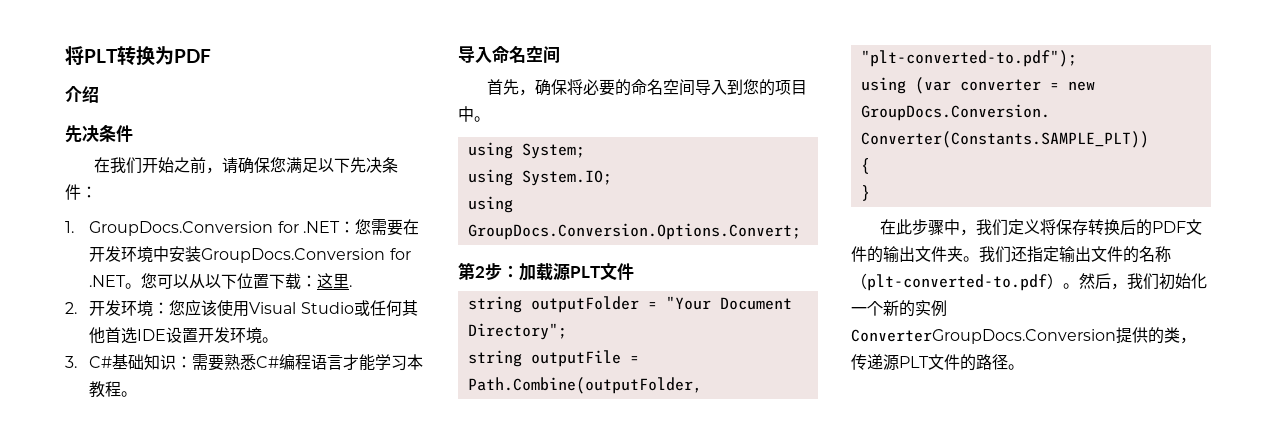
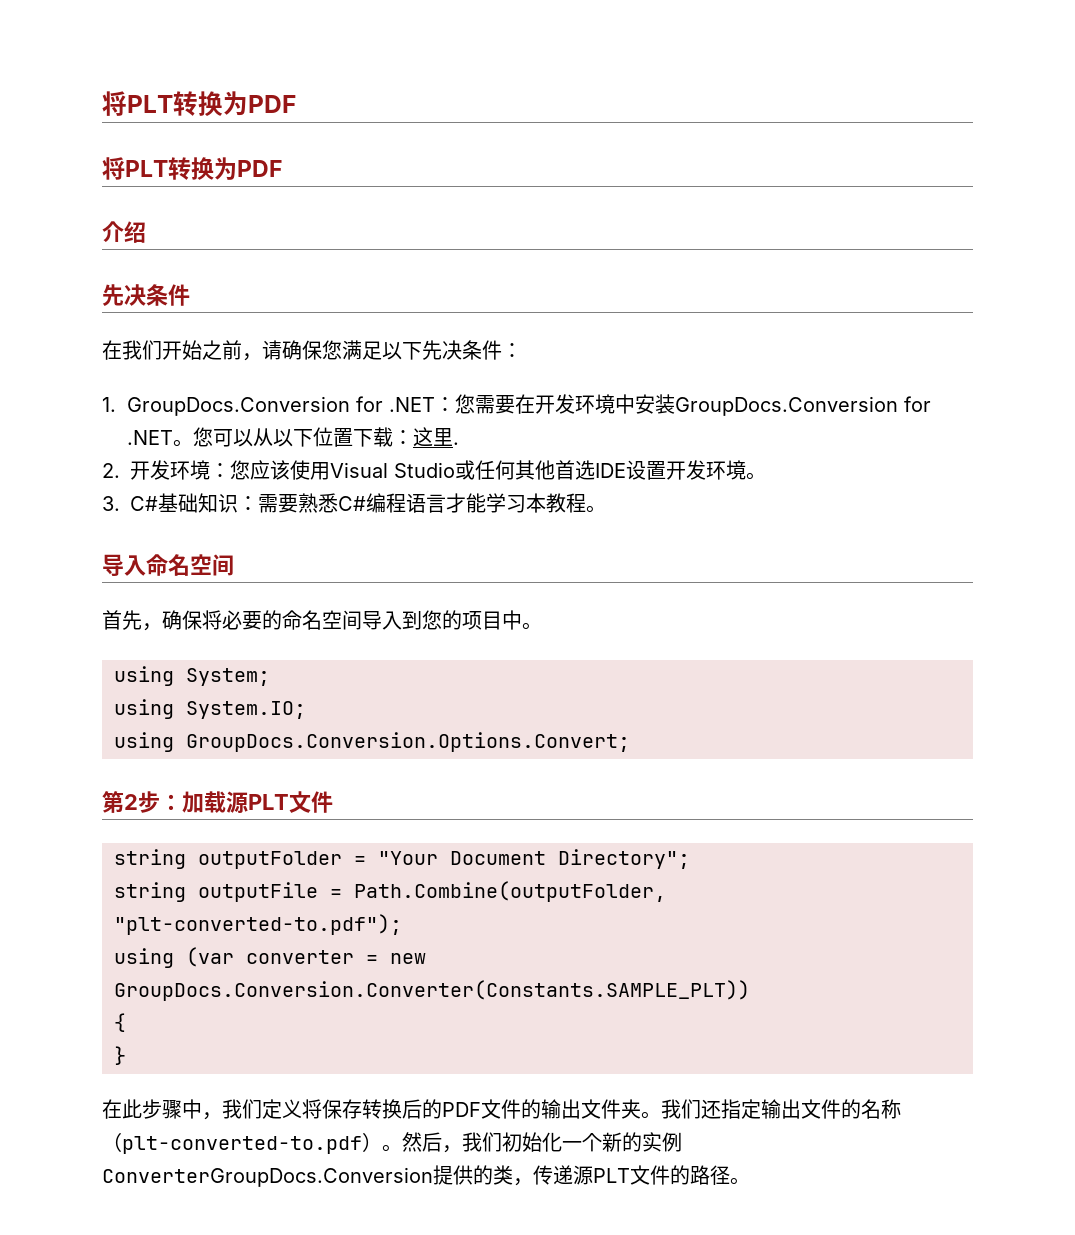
[65,46,211,66] 将PLT转换为PDF -> [102,91,296,116] [102,157,283,180] 将PLT转换为PDF // 将PLT转换为PDF

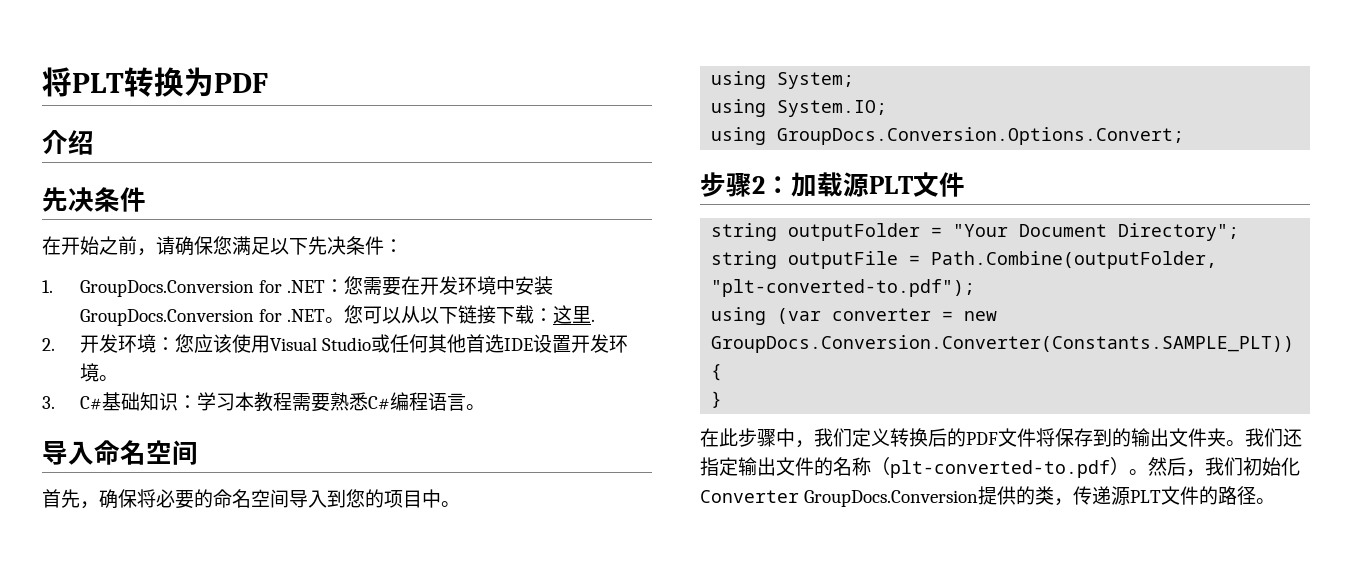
[102,91,296,116] [102,157,283,180] 将PLT转换为PDF // 将PLT转换为PDF -> [42,67,268,97] 将PLT转换为PDF
[122,340,162,360] 我们 -> (61, 245) none
[313,427,354,447] 位置 -> [457,305,496,324] 链接
(258, 503) none -> [196,392,292,412] 学习本教程
[446,493,586,513] 才能学习本教程 -> (466, 402) none
[102,791,160,813] 第2步 -> [700,172,765,197] 步骤2
[302,1099,362,1119] 将保存 -> (890, 437) none
(521, 1109) none -> [1036,428,1112,447] 将保存到
[562,1132,682,1152] [102,1167,433,1187] 一个新的实例ConverterGroupDocs.Conversion -> [700,490,979,507] Converter GroupDocs.Conversion

